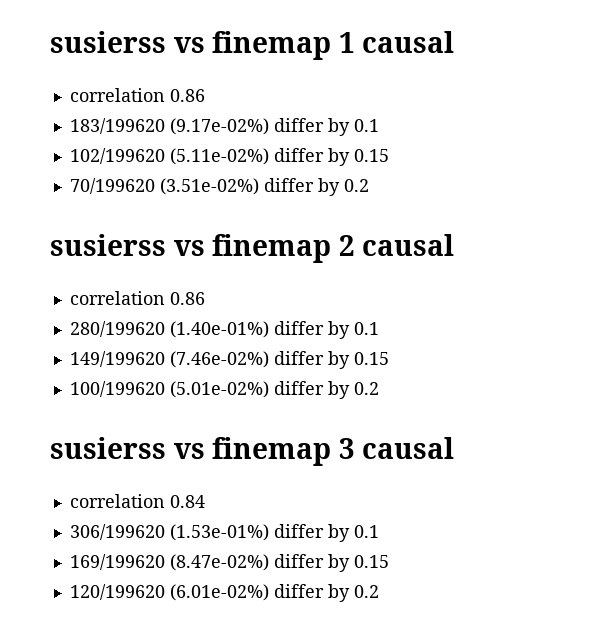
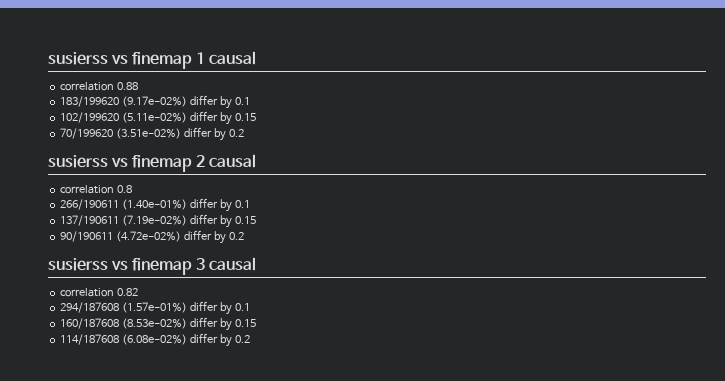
[169,89,205,102] 0.86 -> [117,82,139,90] 0.88
[169,292,205,305] [69,321,165,337] 0.86 // 280/199620 -> [117,185,133,193] [60,199,120,210] 0.8 // 266/190611
[69,351,389,369] [69,381,269,398] 149/199620 (7.46e-02%) differ by 0.15 // 100/199620 (5.01e-02%) -> [60,214,256,228] [60,231,182,242] 137/190611 (7.19e-02%) differ by 0.15 // 90/190611 (4.72e-02%)
[169,495,205,508] [69,524,379,542] [69,554,389,572] [69,584,269,601] 0.84 // 306/199620 (1.53e-01%) differ by 0.1 // 169/199620 (8.47e-02%) differ by 0.15 // 120/199620 (6.01e-02%) -> [117,288,139,296] [60,301,250,315] [60,317,256,331] [60,334,188,345] 0.82 // 294/187608 (1.57e-01%) differ by 0.1 // 160/187608 (8.53e-02%) differ by 0.15 // 114/187608 (6.08e-02%)

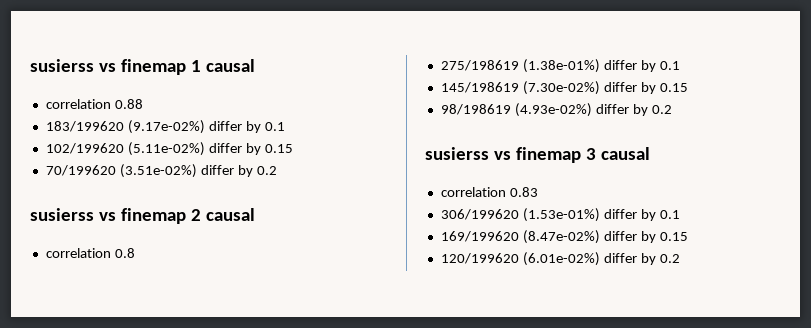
[60,198,250,212] [60,214,256,228] [60,231,182,242] 266/190611 (1.40e-01%) differ by 0.1 // 137/190611 (7.19e-02%) differ by 0.15 // 90/190611 (4.72e-02%) -> [440,59,680,73] [440,81,688,95] [440,103,592,117] 275/198619 (1.38e-01%) differ by 0.1 // 145/198619 (7.30e-02%) differ by 0.15 // 98/198619 (4.93e-02%)
[117,288,139,296] [60,301,250,315] [60,317,256,331] [60,334,188,345] 0.82 // 294/187608 (1.57e-01%) differ by 0.1 // 160/187608 (8.53e-02%) differ by 0.15 // 114/187608 (6.08e-02%) -> [509,187,538,197] [440,208,680,222] [440,230,688,244] [440,252,600,266] 0.83 // 306/199620 (1.53e-01%) differ by 0.1 // 169/199620 (8.47e-02%) differ by 0.15 // 120/199620 (6.01e-02%)

